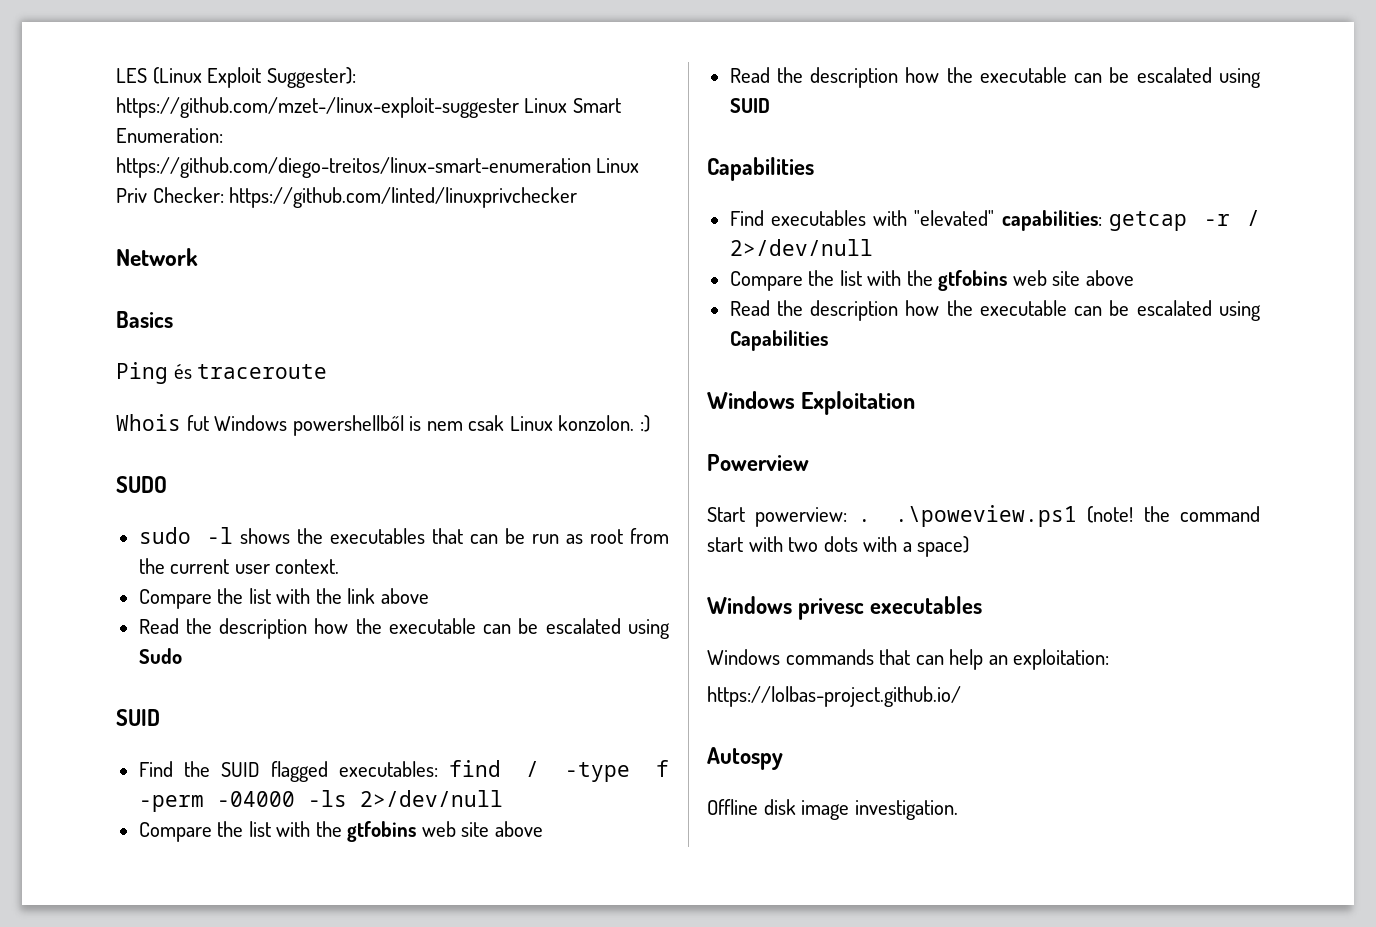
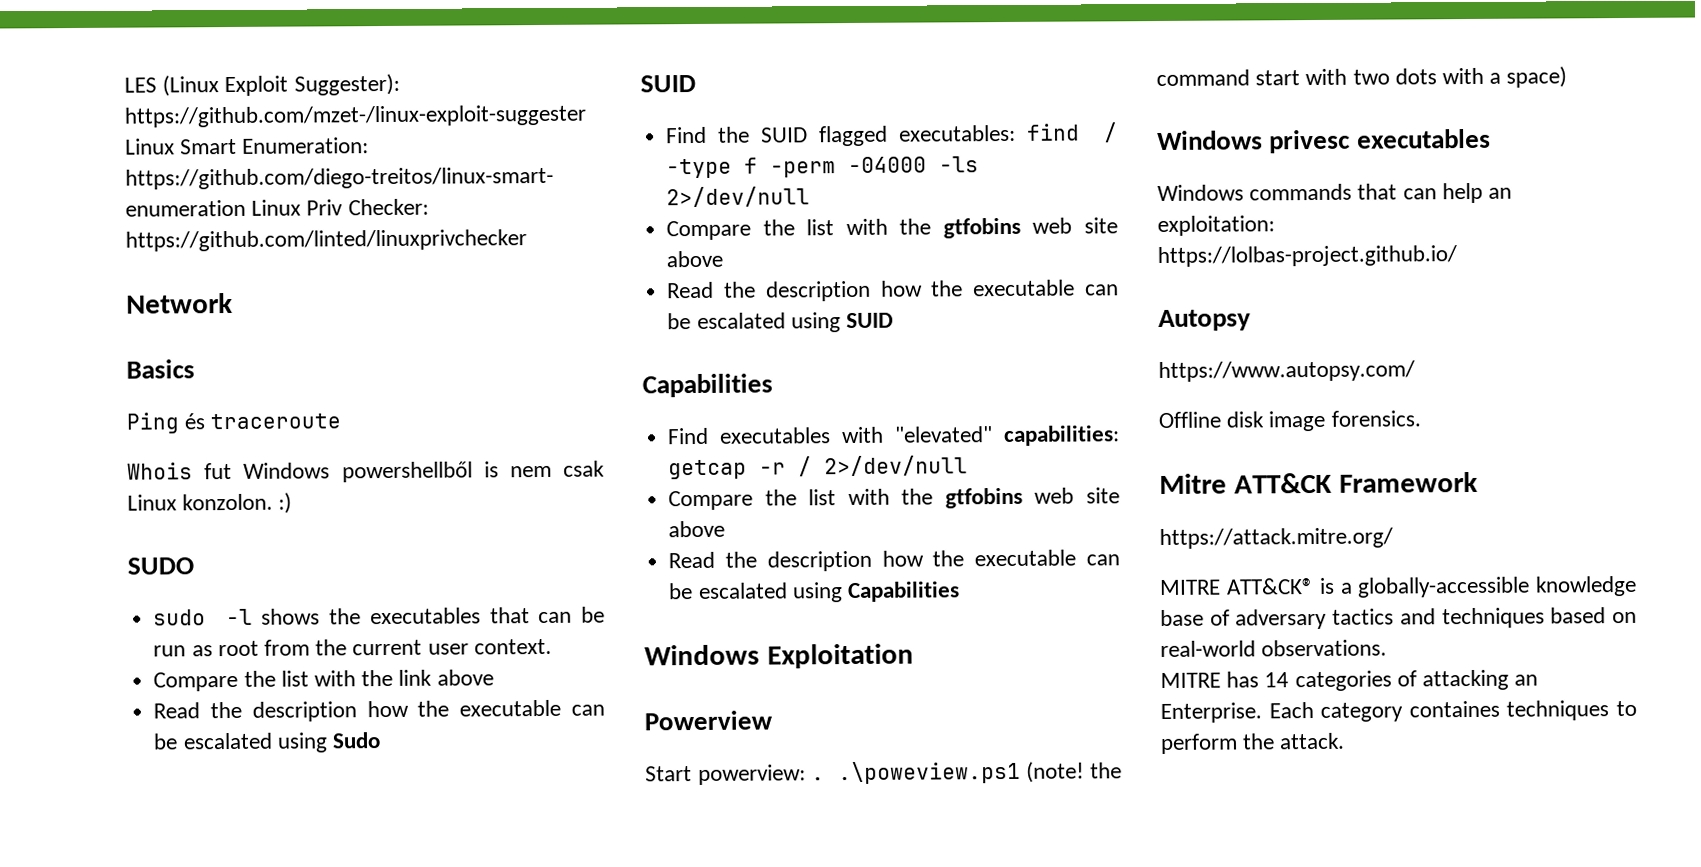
[707,747,783,770] Autospy -> [1158,309,1251,332] [1158,360,1415,383] Autopsy // https://www.autopsy.com/
[854,800,958,820] investigation. -> [1330,410,1421,427] [1159,471,1478,495] [1159,527,1393,550] [1159,575,1637,598] [1160,607,1637,630] [1160,639,1388,658] [1160,669,1539,692] [1160,700,1637,724] [1160,732,1346,755] forensics. // Mitre ATT&CK Framework // https://attack.mitre.org/ // MITRE ATT&CK® is a globally-accessible knowledge base of adversary tactics and techniques based on real-world observations. // MITRE has 14 categories of attacking an Enterprise. Each category containes techniques to perform the attack.

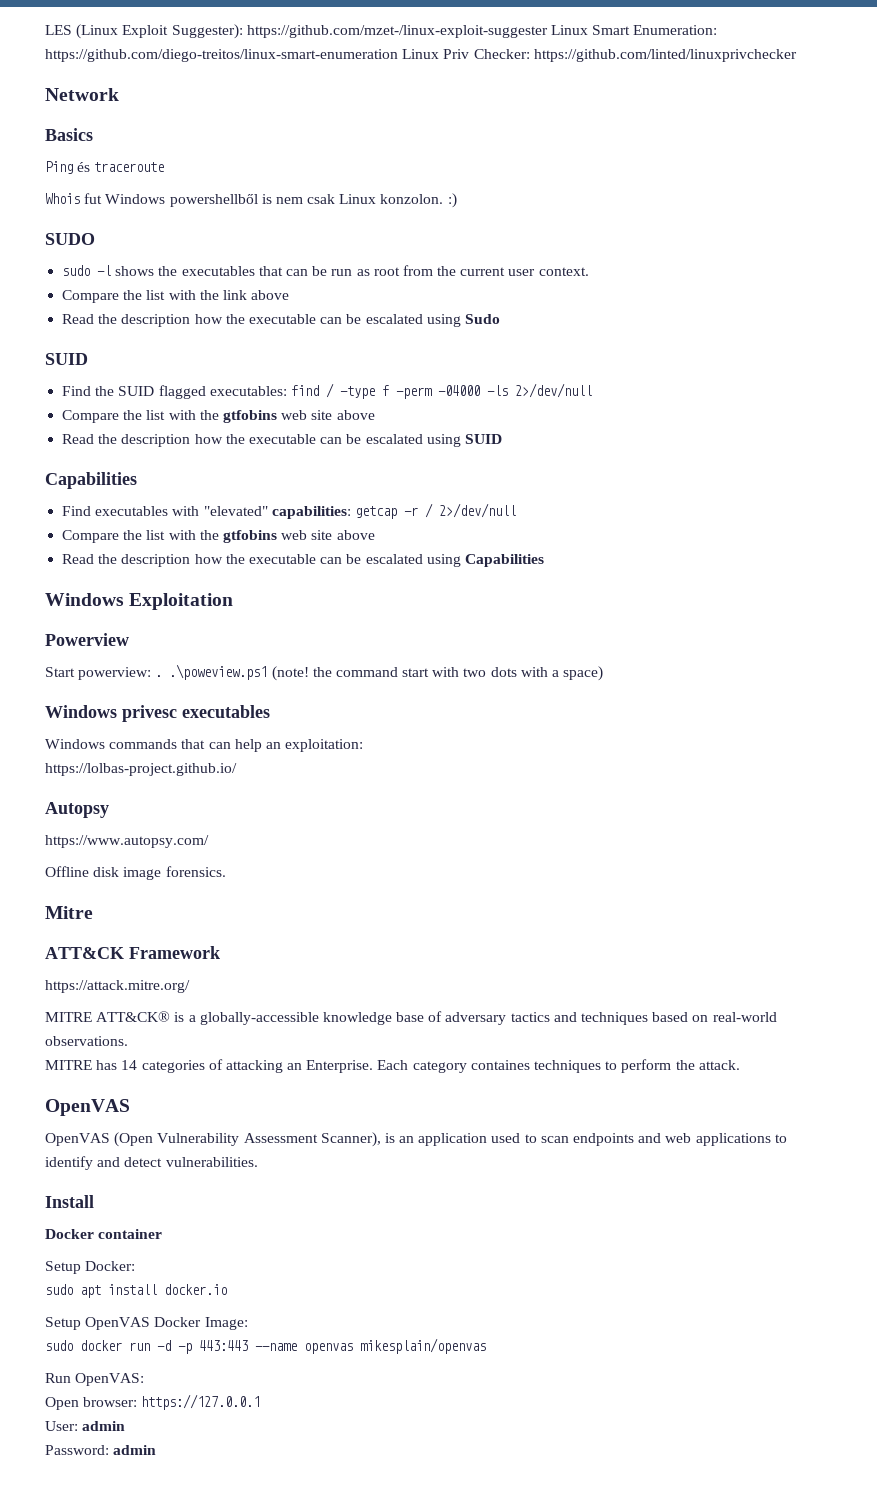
(1227, 484) none -> (93, 912) //
(1346, 741) none -> [45,1099,130,1116] [45,1132,787,1147] [45,1156,258,1170] [45,1195,94,1208] [45,1229,163,1239] [45,1261,136,1274] [45,1284,227,1298] [45,1317,248,1330] [45,1338,486,1354] [45,1373,145,1386] [45,1394,261,1410] [45,1421,126,1431] [45,1445,157,1455] // OpenVAS // OpenVAS (Open Vulnerability Assessment Scanner), is an application used to scan endpoints and web applications to identify and detect vulnerabilities. // Install // Docker container // Setup Docker: // sudo apt install docker.io // Setup OpenVAS Docker Image: // sudo docker run -d -p 443:443 --name openvas mikesplain/openvas // Run OpenVAS: // Open browser: https://127.0.0.1 // User: admin // Password: admin

